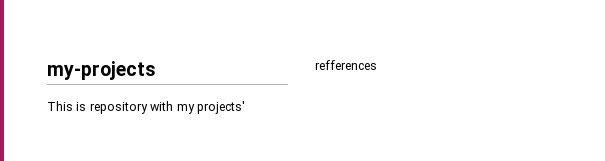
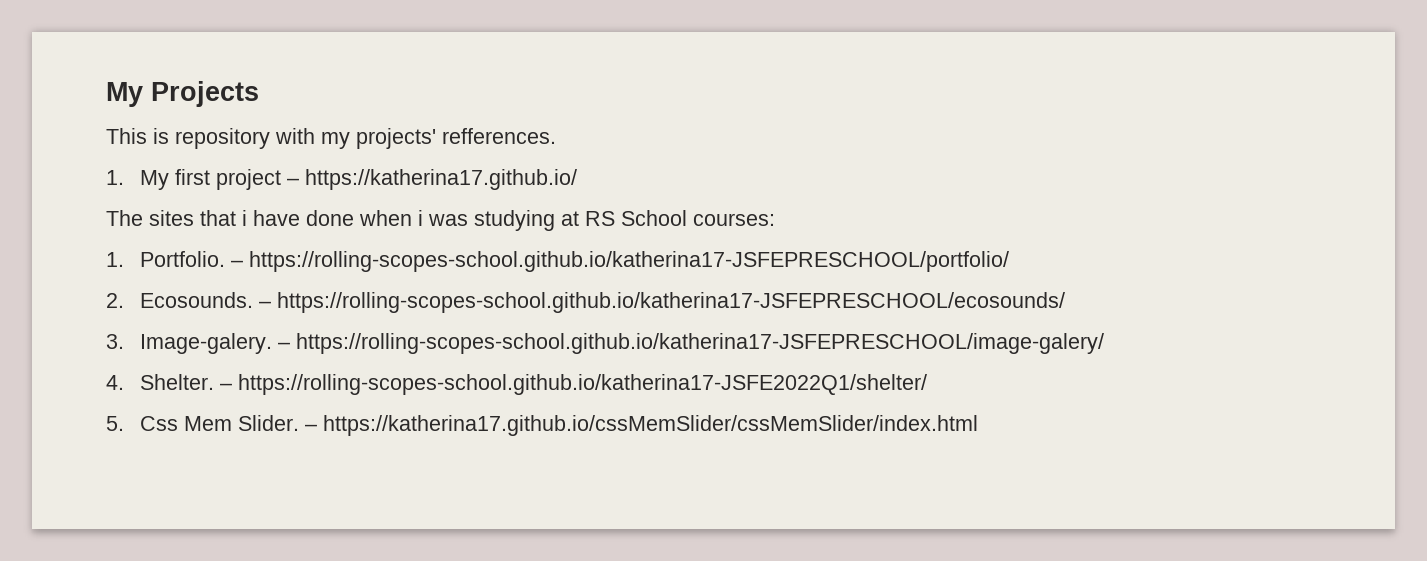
[47,61,156,80] my-projects -> [106,81,259,107] My Projects
[315,60,377,70] refferences -> [442,128,556,144] [106,169,578,190] [106,210,775,231] [106,251,1010,272] [106,292,1066,313] [106,333,1105,354] [106,374,928,395] [106,415,979,436] refferences. // 1. My first project – https://katherina17.github.io/ // The sites that i have done when i was studying at RS School courses: // 1. Portfolio. – https://rolling-scopes-school.github.io/katherina17-JSFEPRESCHOOL/portfolio/ // 2. Ecosounds. – https://rolling-scopes-school.github.io/katherina17-JSFEPRESCHOOL/ecosounds/ // 3. Image-galery. – https://rolling-scopes-school.github.io/katherina17-JSFEPRESCHOOL/image-galery/ // 4. Shelter. – https://rolling-scopes-school.github.io/katherina17-JSFE2022Q1/shelter/ // 5. Css Mem Slider. – https://katherina17.github.io/cssMemSlider/cssMemSlider/index.html

